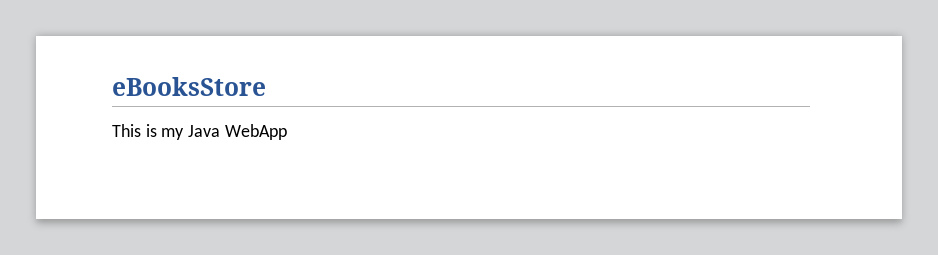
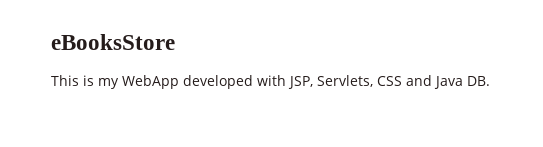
[188,124,287,140] Java WebApp -> [122,75,490,89] WebApp developed with JSP, Servlets, CSS and Java DB.

